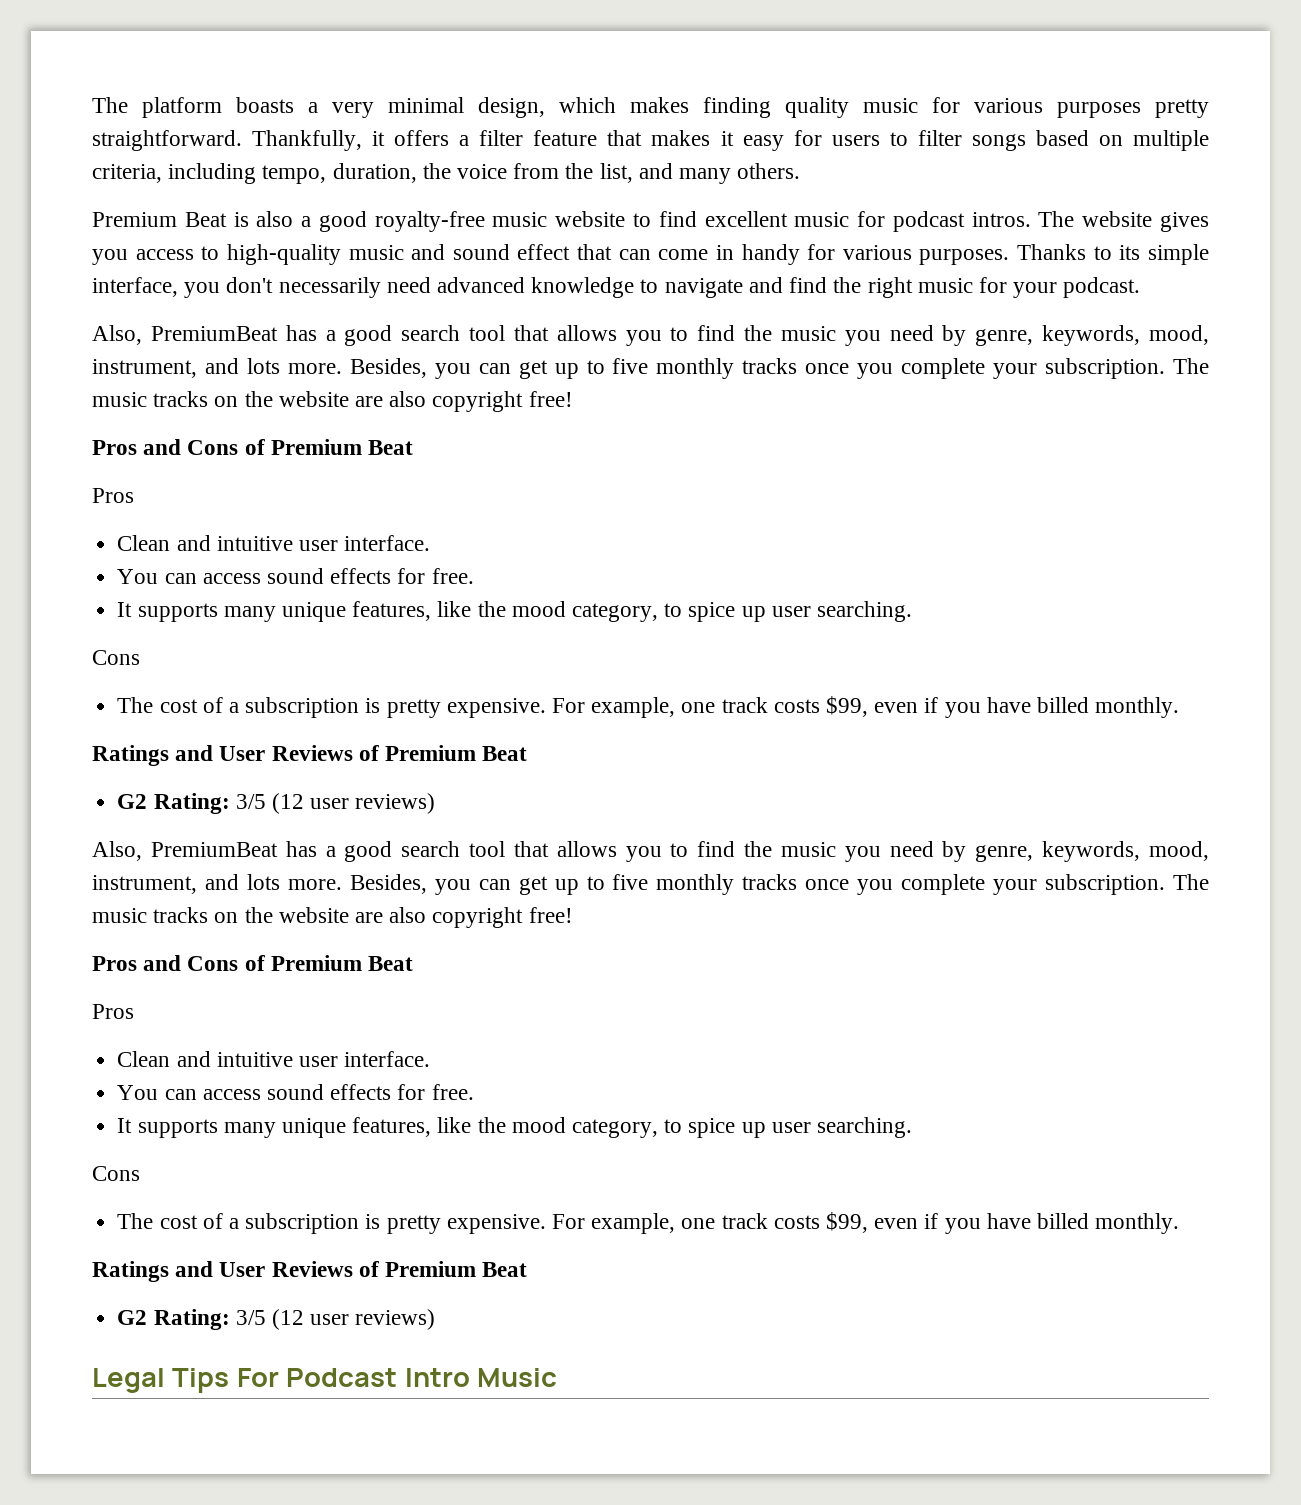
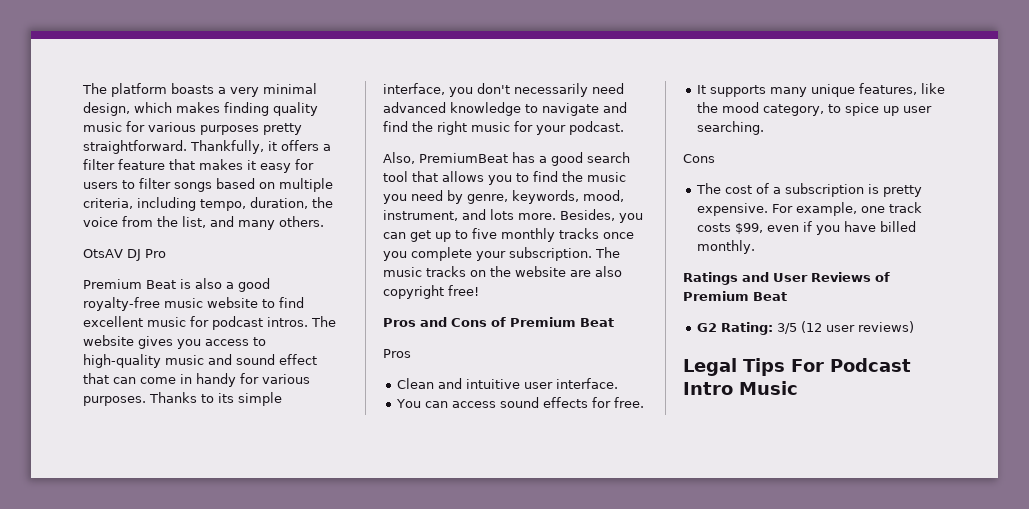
(801, 171) none -> [83,249,166,261] // OtsAV DJ Pro
[92,841,1210,862] [92,874,1209,895] [92,907,573,928] [92,955,414,971] [92,1004,134,1019] [117,1051,431,1067] [117,1084,474,1100] [117,1117,913,1138] [92,1166,140,1181] [117,1212,1180,1234] [92,1261,528,1282] [117,1309,436,1330] // Also, PremiumBeat has a good search tool that allows you to find the music you need by genre, keywords, mood, instrument, and lots more. Besides, you can get up to five monthly tracks once you complete your subscription. The music tracks on the website are also copyright free! // Pros and Cons of Premium Beat // Pros // Clean and intuitive user interface. // You can access sound effects for free. // It supports many unique features, like the mood category, to spice up user searching. // Cons // The cost of a subscription is pretty expensive. For example, one track costs $99, even if you have billed monthly. // Ratings and User Reviews of Premium Beat // G2 Rating: 3/5 (12 user reviews) -> (915, 327) none

